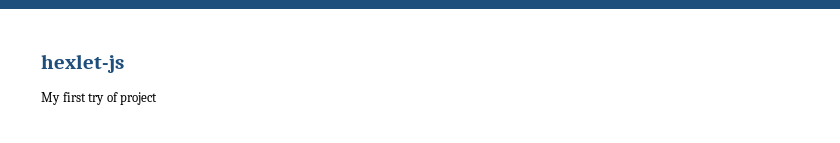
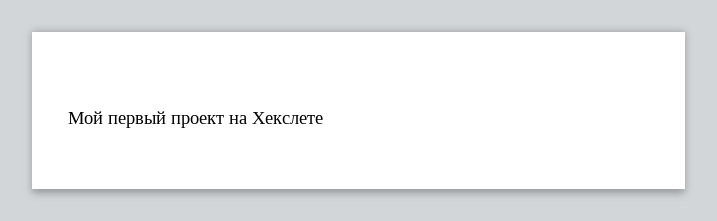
[41,54,124,73] [41,92,158,105] hexlet-js // My first try of project -> [68,111,323,128] Мой первый проект на Хекслете

